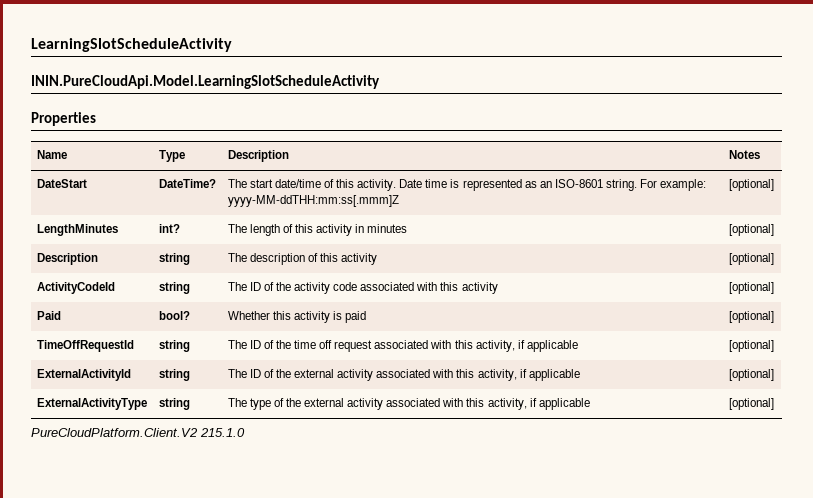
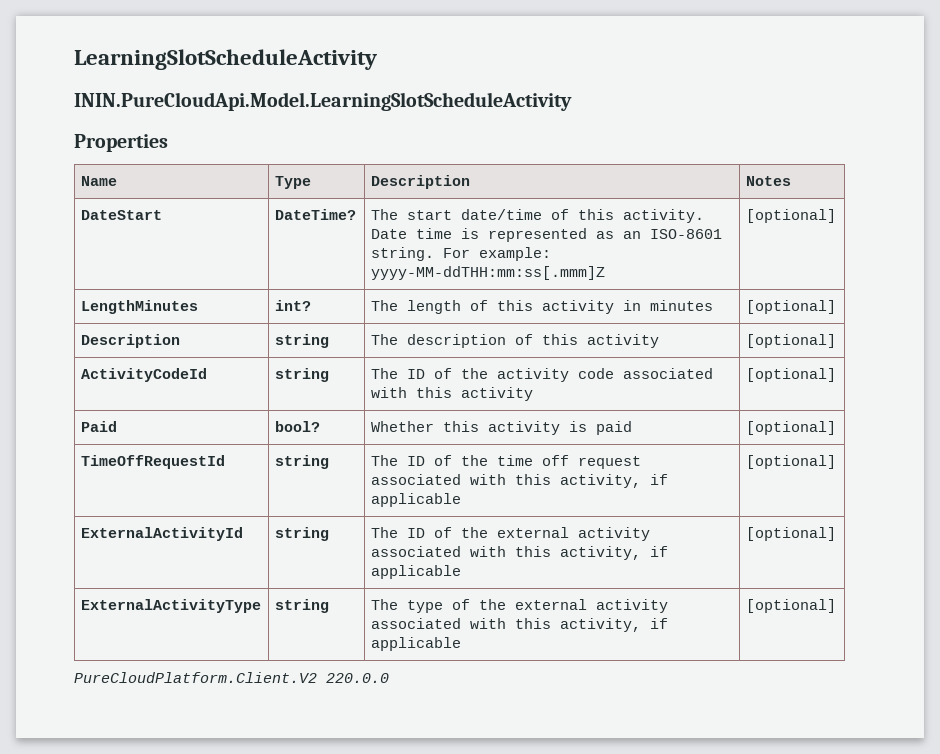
[200,428,245,437] 215.1.0 -> [326,673,389,683] 220.0.0

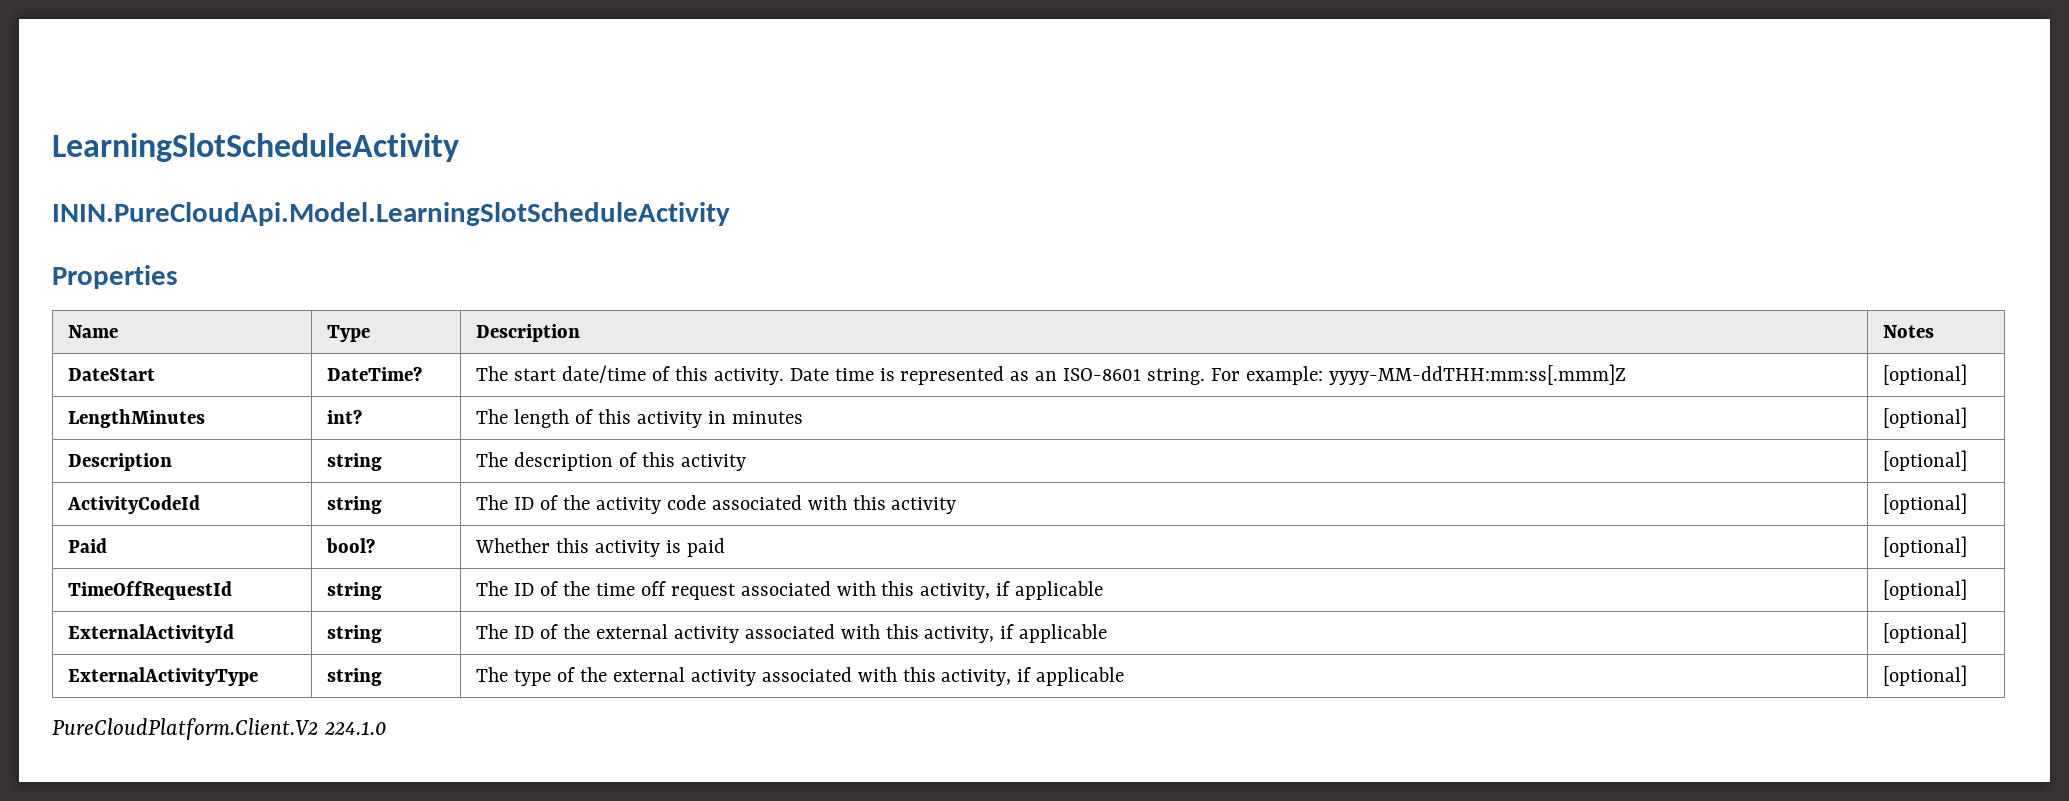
[326,673,389,683] 220.0.0 -> [323,721,386,735] 224.1.0

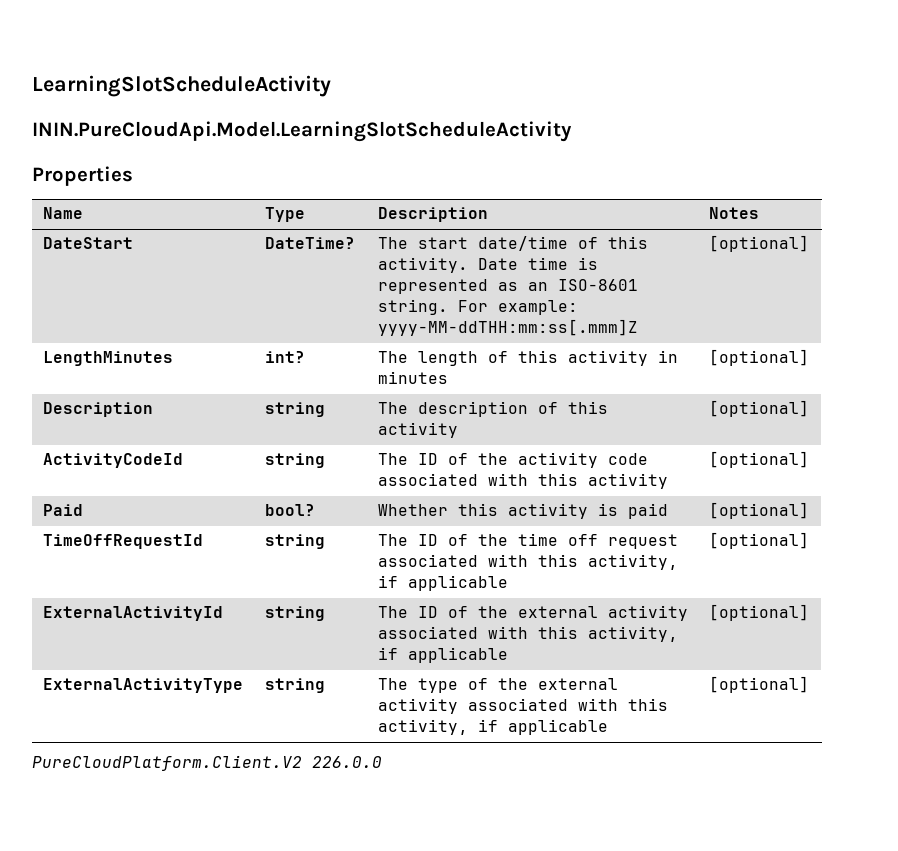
[323,721,386,735] 224.1.0 -> [312,756,382,768] 226.0.0

